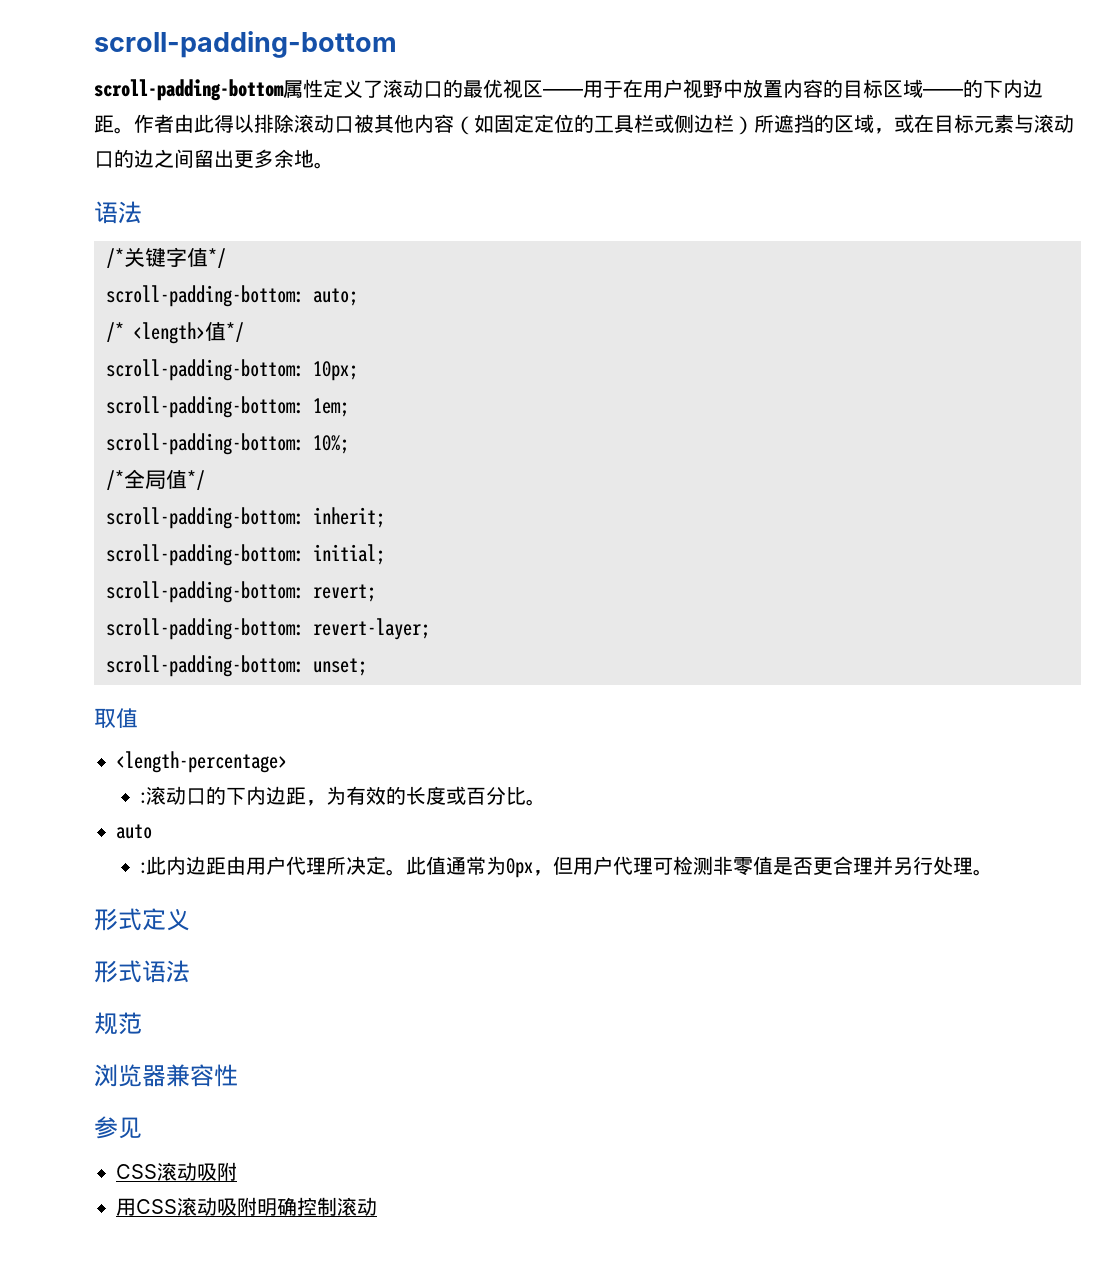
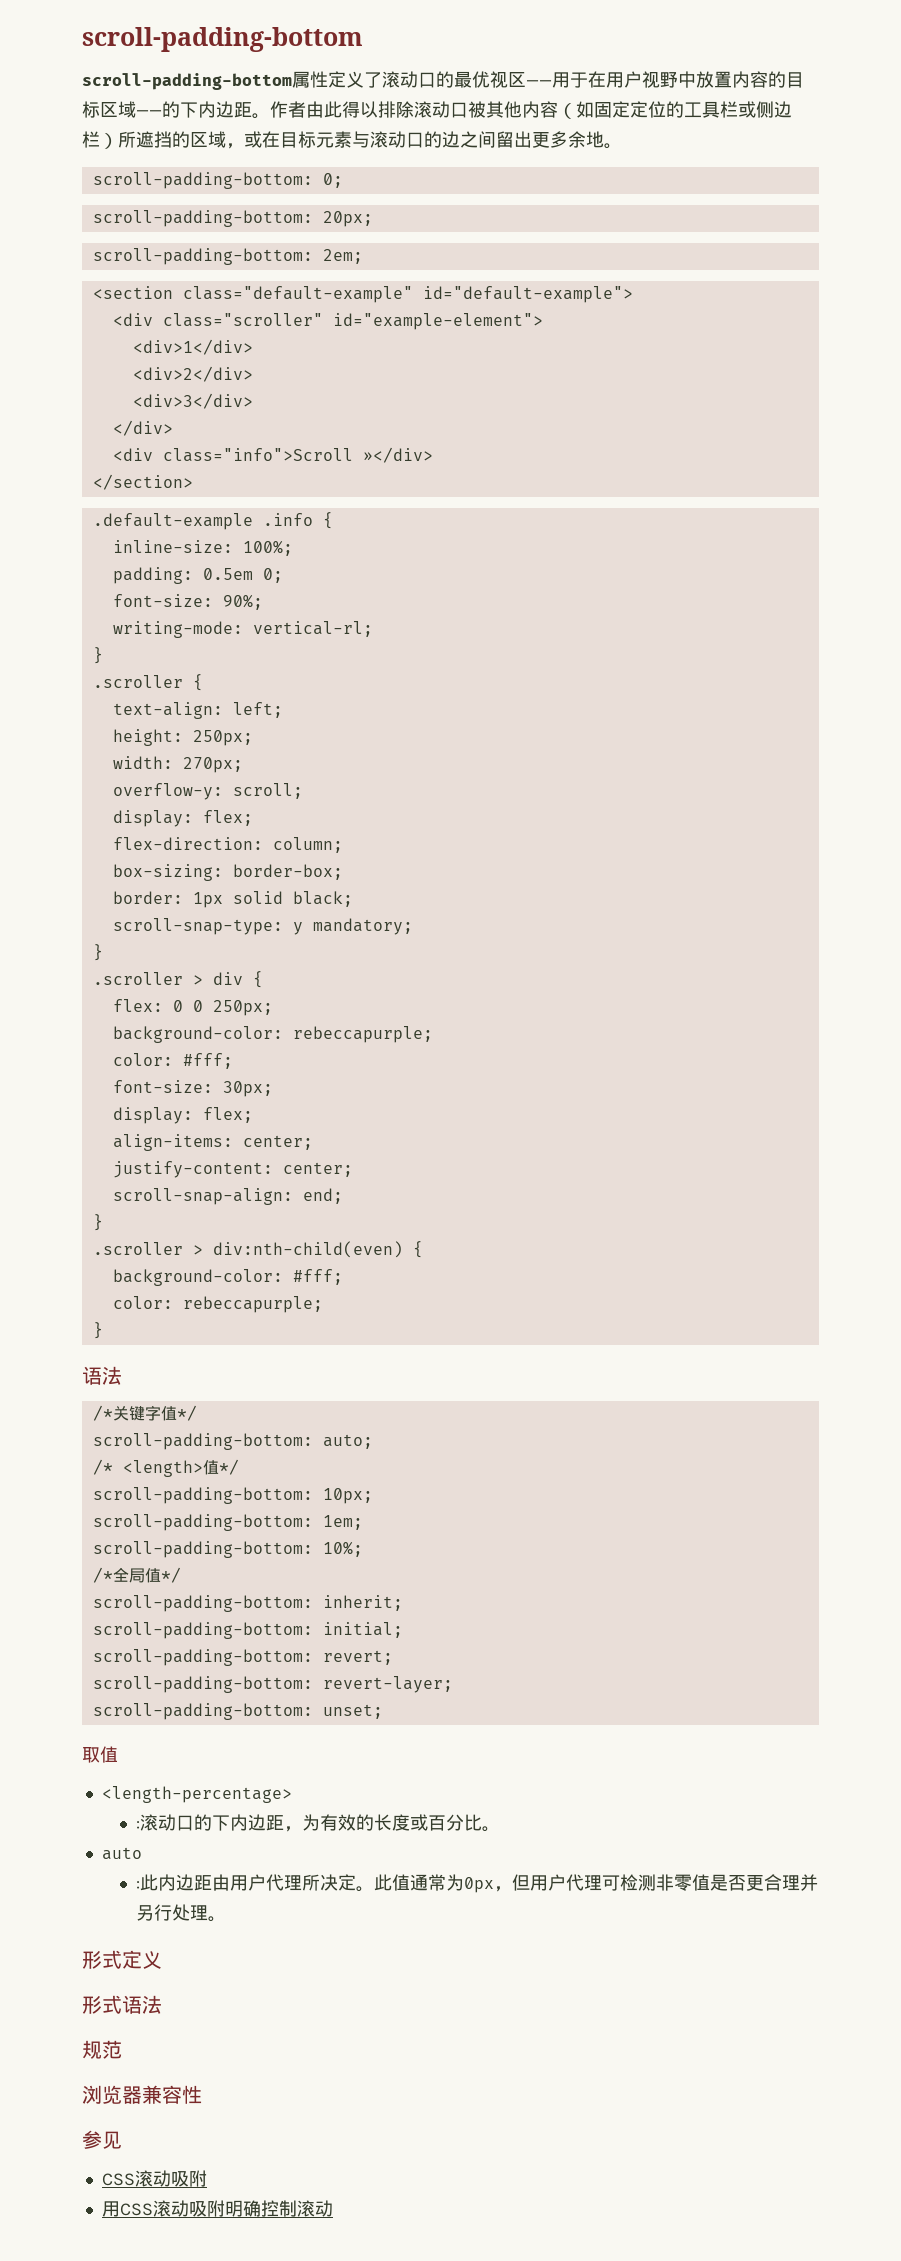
(334, 165) none -> [92,172,343,189] [92,210,373,227] [92,248,363,265] [92,286,633,303] [112,313,543,330] [132,339,253,355] [132,366,253,382] [132,393,253,409] [112,420,173,436] [112,447,433,463] [92,474,193,490] [92,512,333,530] [112,540,293,556] [112,567,283,584] [112,594,263,610] [112,621,373,638] [92,647,103,664] [92,674,203,691] [112,702,283,719] [112,729,253,746] [112,756,243,773] [112,783,303,800] [112,810,253,827] [112,837,343,853] [112,864,343,881] [112,891,353,908] [112,918,413,935] [92,944,103,961] [92,971,263,988] [112,999,273,1016] [112,1026,433,1043] [112,1053,233,1069] [112,1080,273,1097] [112,1107,253,1124] [112,1134,313,1151] [112,1161,353,1178] [112,1188,343,1205] [92,1214,103,1231] [92,1241,423,1258] [112,1269,343,1286] [112,1296,323,1313] [92,1322,103,1339] // scroll-padding-bottom: 0; // scroll-padding-bottom: 20px; // scroll-padding-bottom: 2em; // <section class="default-example" id="default-example"> // <div class="scroller" id="example-element"> // <div>1</div> // <div>2</div> // <div>3</div> // </div> // <div class="info">Scroll »</div> // </section> // .default-example .info { // inline-size: 100%; // padding: 0.5em 0; // font-size: 90%; // writing-mode: vertical-rl; // } // .scroller { // text-align: left; // height: 250px; // width: 270px; // overflow-y: scroll; // display: flex; // flex-direction: column; // box-sizing: border-box; // border: 1px solid black; // scroll-snap-type: y mandatory; // } // .scroller > div { // flex: 0 0 250px; // background-color: rebeccapurple; // color: #fff; // font-size: 30px; // display: flex; // align-items: center; // justify-content: center; // scroll-snap-align: end; // } // .scroller > div:nth-child(even) { // background-color: #fff; // color: rebeccapurple; // }

